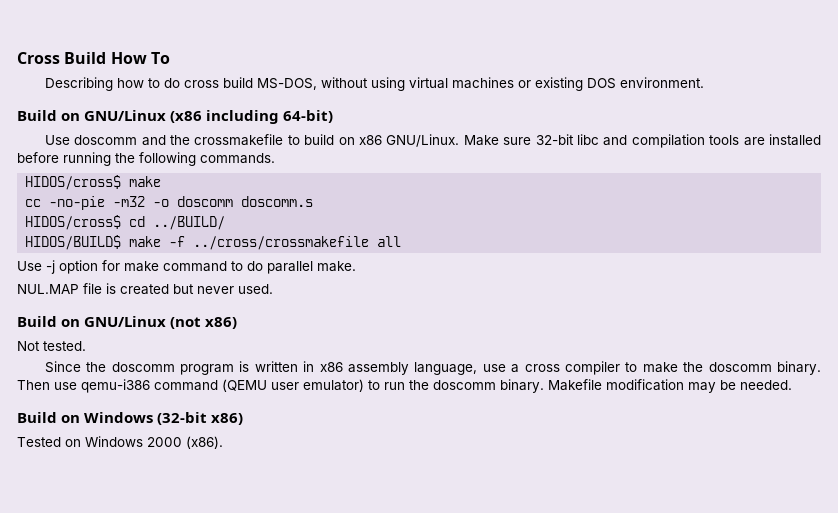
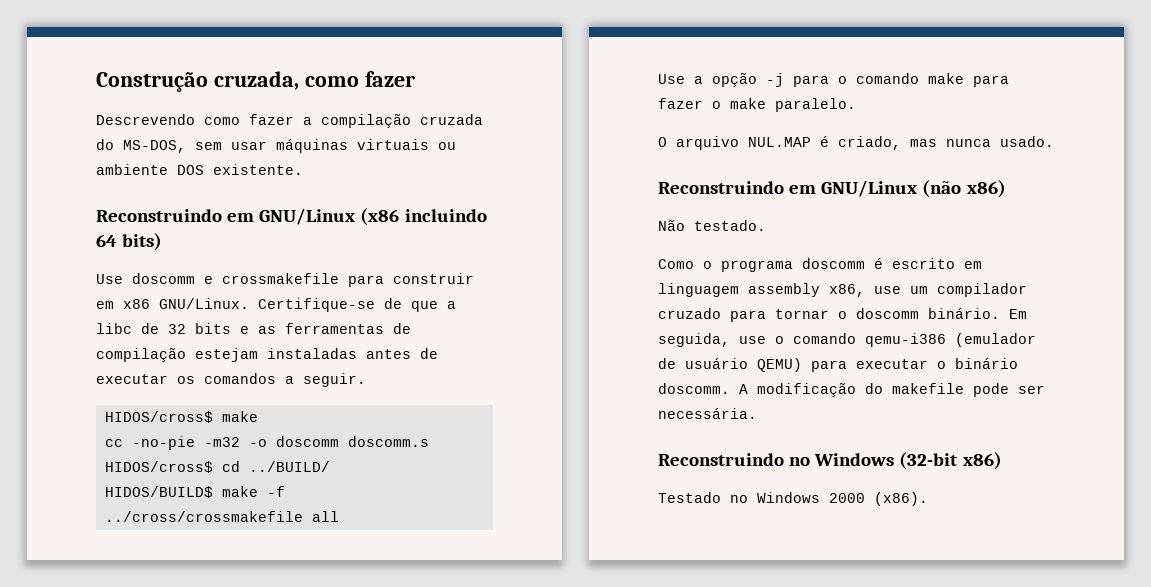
[17,52,170,64] [44,77,704,91] [17,110,334,124] [44,134,822,148] [17,152,275,166] Cross Build How To // Describing how to do cross build MS-DOS, without using virtual machines or existing DOS environment. // Build on GNU/Linux (x86 including 64-bit) // Use doscomm and the crossmakefile to build on x86 GNU/Linux. Make sure 32-bit libc and compilation tools are installed before running the following commands. -> [96,71,415,92] [96,114,483,128] [96,139,456,153] [96,164,303,175] [96,208,487,226] [96,233,163,251] [96,273,474,287] [96,298,456,312] [96,323,411,334] [96,348,438,362] [96,373,366,387] Construção cruzada, como fazer // Descrevendo como fazer a compilação cruzada do MS-DOS, sem usar máquinas virtuais ou ambiente DOS existente. // Reconstruindo em GNU/Linux (x86 incluindo 64 bits) // Use doscomm e crossmakefile para construir em x86 GNU/Linux. Certifique-se de que a libc de 32 bits e as ferramentas de compilação estejam instaladas antes de executar os comandos a seguir.
[46,260,356,274] [17,283,273,295] [17,316,238,329] [17,341,86,351] [44,361,822,375] [17,379,792,393] [17,412,81,423] -j option for make command to do parallel make. // NUL.MAP file is created but never used. // Build on GNU/Linux (not x86) // Not tested. // Since the doscomm program is written in x86 assembly language, use a cross compiler to make the doscomm binary. Then use qemu-i386 command (QEMU user emulator) to run the doscomm binary. Makefile modification may be needed. // Build on -> [694,73,1009,87] [658,98,856,112] [658,136,1054,150] [658,180,1006,198] [658,220,766,231] [658,258,982,272] [658,283,1027,297] [658,308,1027,322] [658,333,1036,347] [658,358,1018,372] [658,383,1045,397] [658,408,757,419] [658,453,811,466] a opção -j para o comando make para fazer o make paralelo. // O arquivo NUL.MAP é criado, mas nunca usado. // Reconstruindo em GNU/Linux (não x86) // Não testado. // Como o programa doscomm é escrito em linguagem assembly x86, use um compilador cruzado para tornar o doscomm binário. Em seguida, use o comando qemu-i386 (emulador de usuário QEMU) para executar o binário doscomm. A modificação do makefile pode ser necessária. // Reconstruindo no
[17,437,81,447] Tested on -> [658,492,748,503] Testado no

